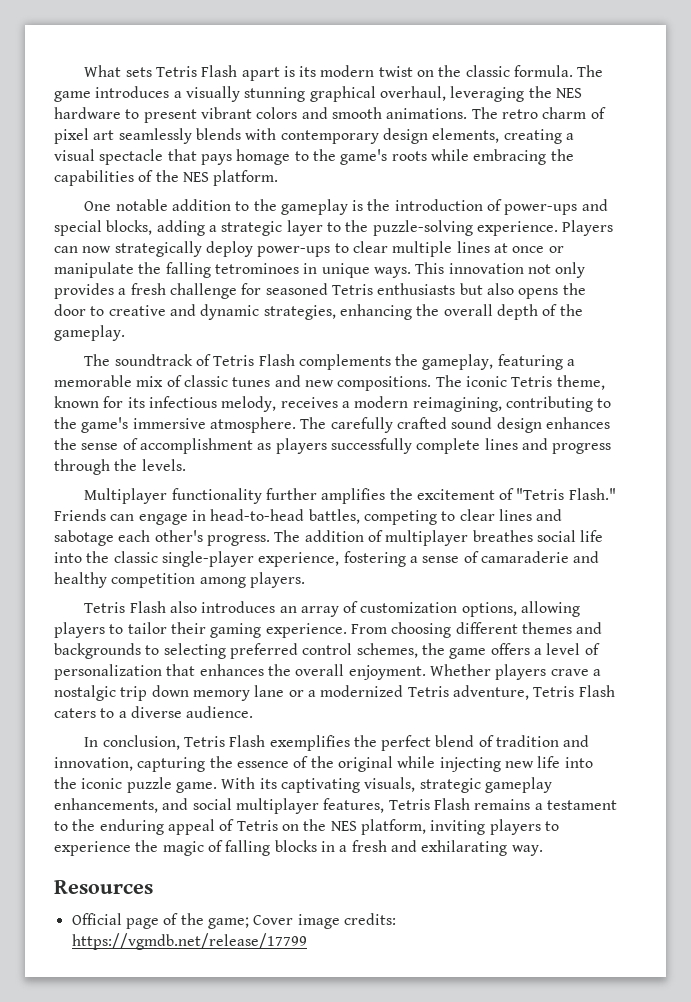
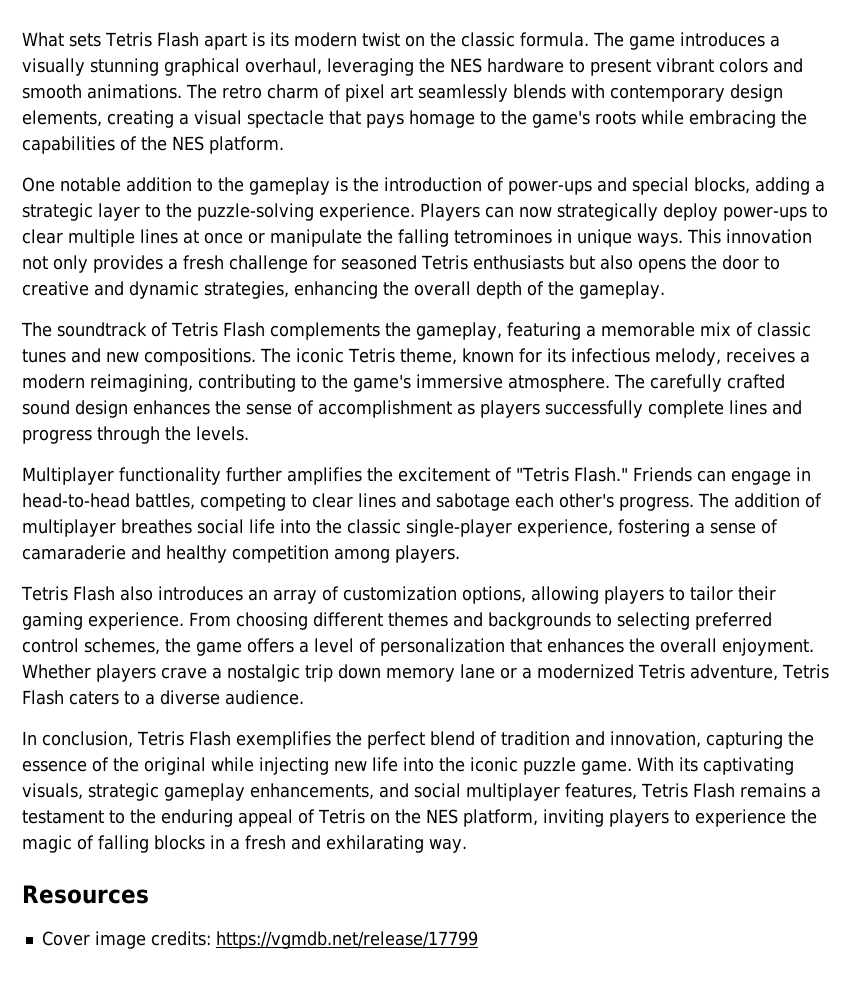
[71,913,249,929] Official page of the game; -> (149, 894) none

